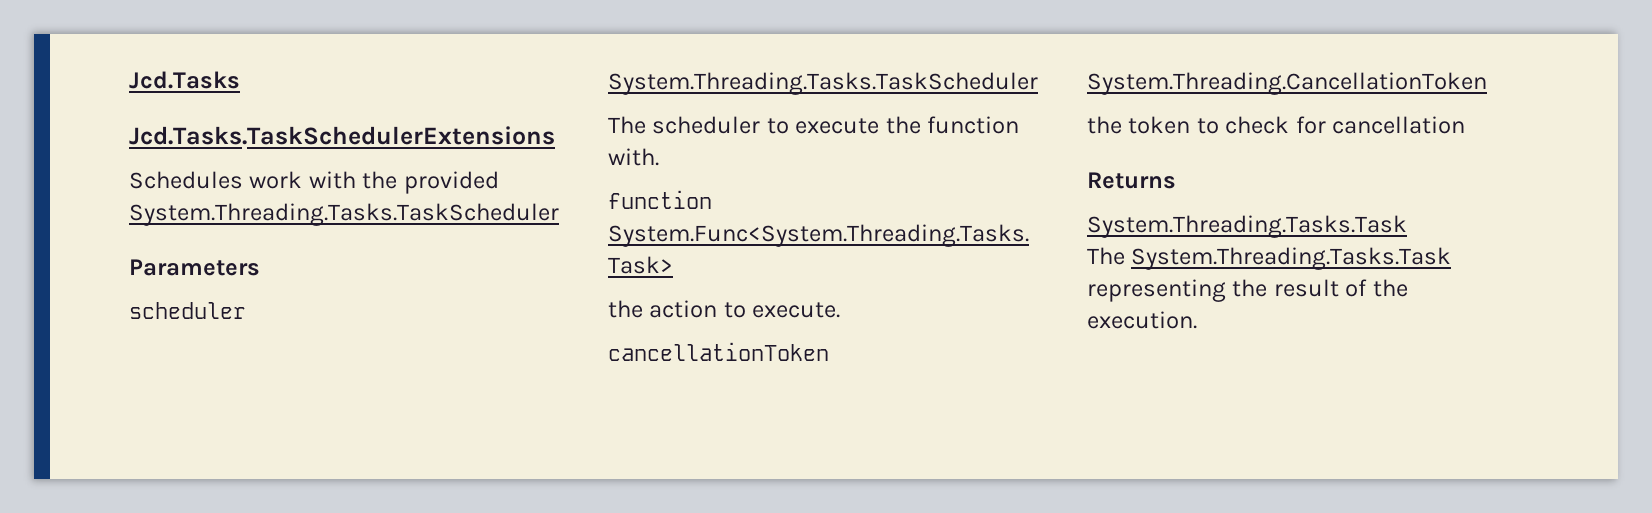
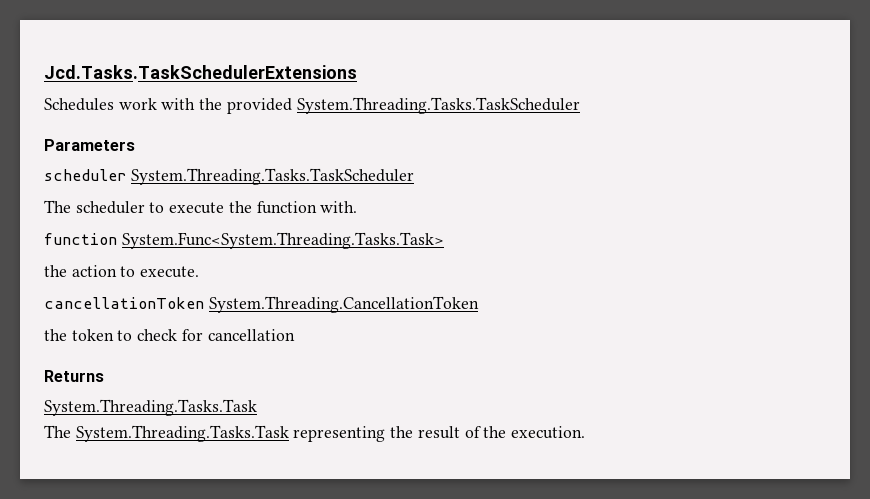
[129,71,240,89] Jcd.Tasks // -> (44, 72) none

